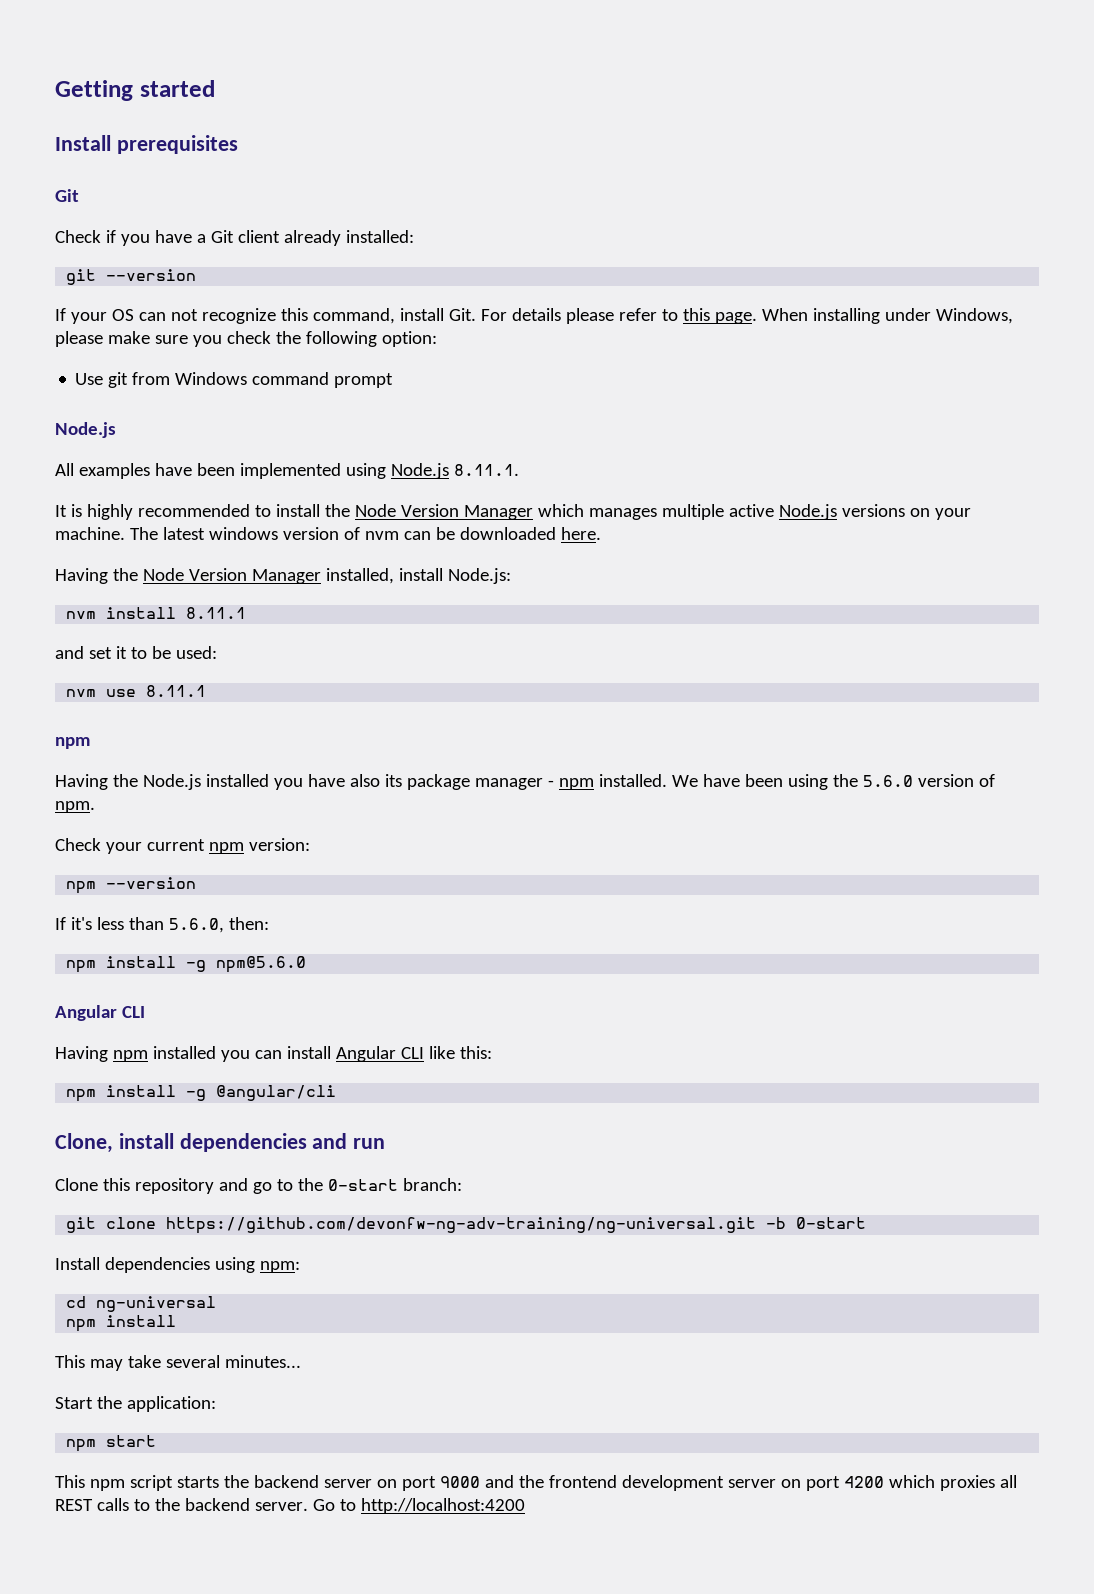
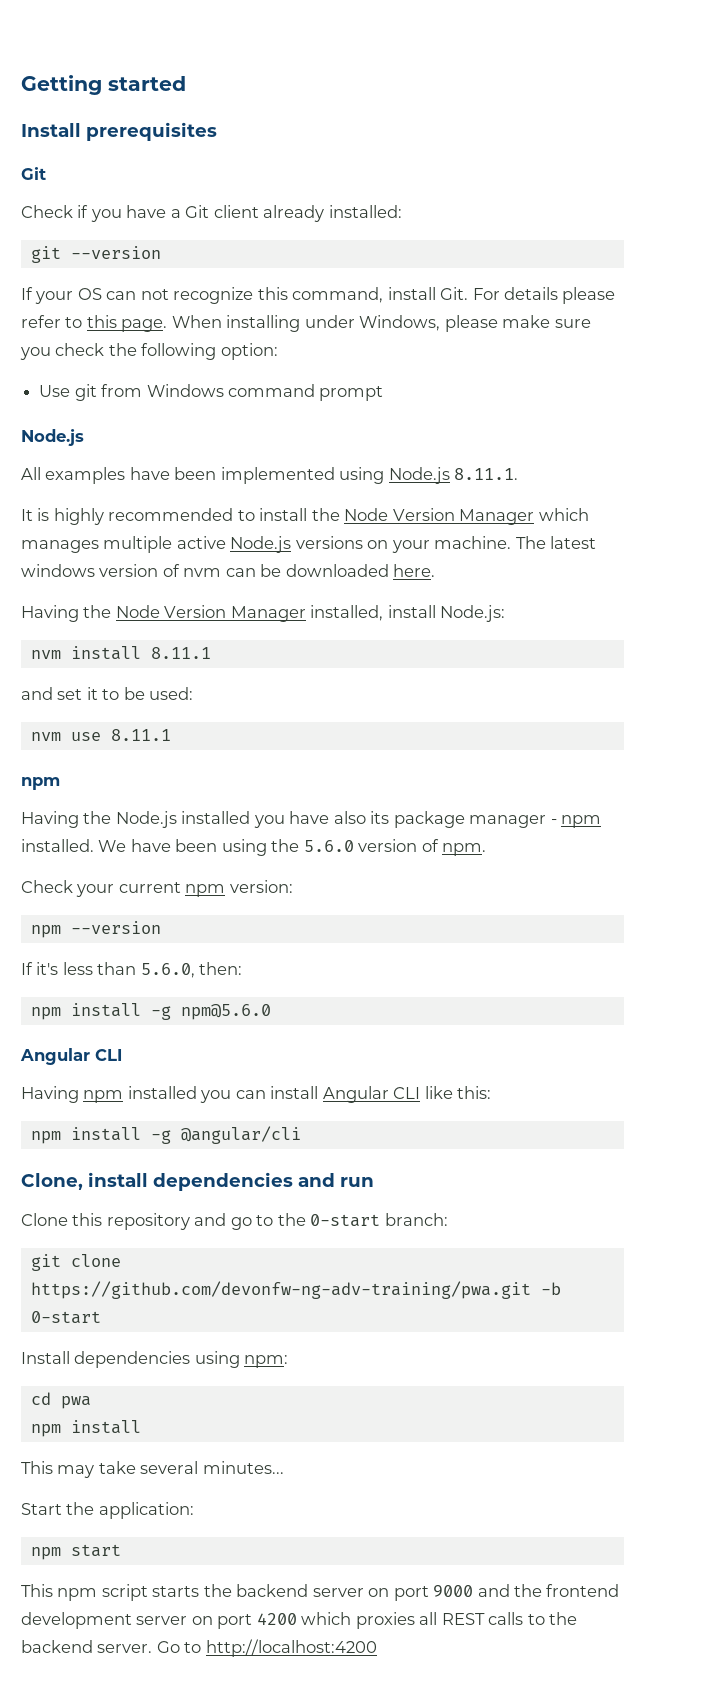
[166,1217,757,1234] https://github.com/devonfw-ng-adv-training/ng-universal.git -> [30,1281,531,1299] https://github.com/devonfw-ng-adv-training/pwa.git
[96,1296,217,1312] ng-universal -> [60,1396,91,1409] pwa

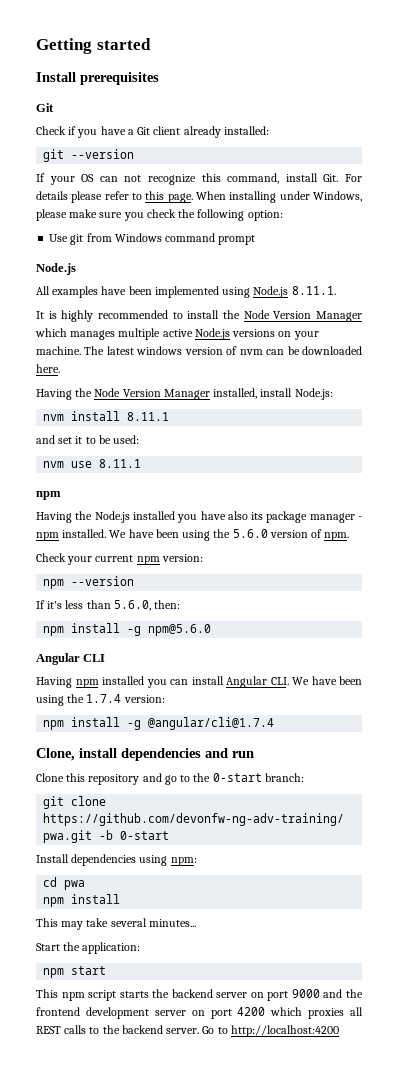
[393,1086,492,1099] [30,1126,301,1144] CLI like this: // npm install -g @angular/cli -> [270,676,362,685] [36,694,165,706] [43,717,275,730] CLI. We have been using the 1.7.4 version: // npm install -g @angular/cli@1.7.4

